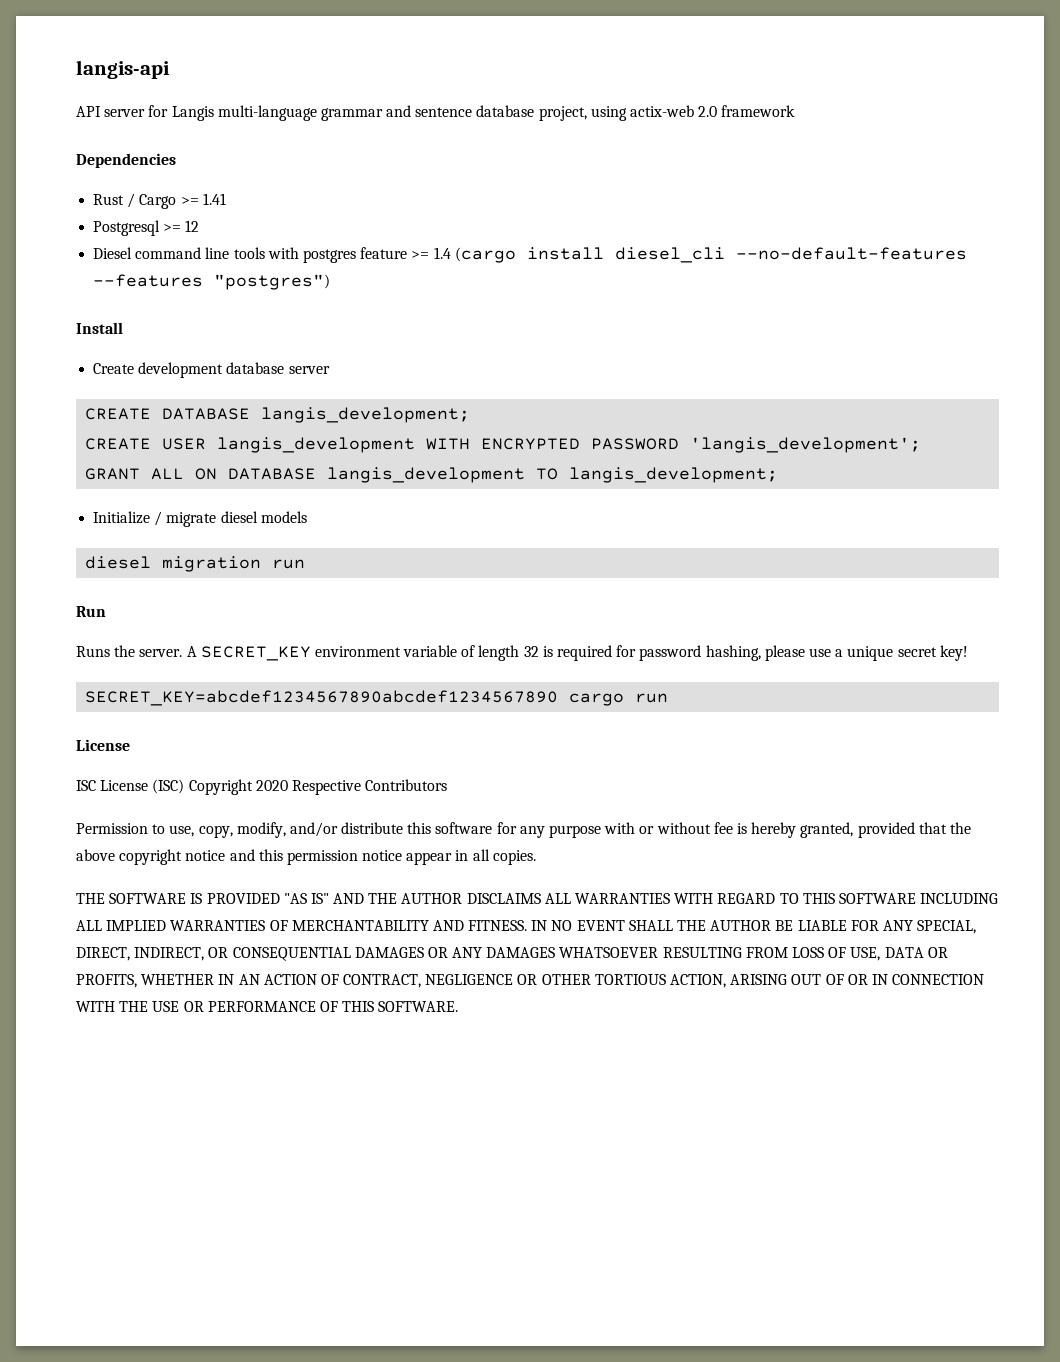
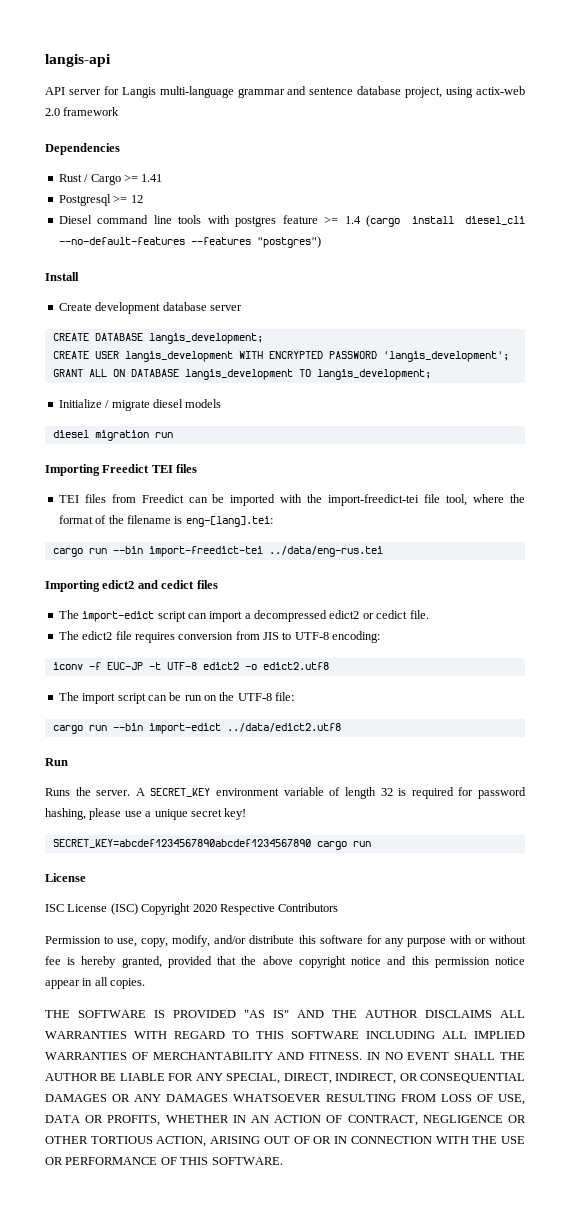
(306, 564) none -> [45,464,198,476] [58,494,525,506] [58,515,273,527] [52,546,383,557] [45,580,218,592] [58,610,429,622] [58,631,381,643] [52,662,329,670] [58,692,295,704] [52,723,341,734] // Importing Freedict TEI files // TEI files from Freedict can be imported with the import-freedict-tei file tool, where the format of the filename is eng-[lang].tei: // cargo run --bin import-freedict-tei ../data/eng-rus.tei // Importing edict2 and cedict files // The import-edict script can import a decompressed edict2 or cedict file. // The edict2 file requires conversion from JIS to UTF-8 encoding: // iconv -f EUC-JP -t UTF-8 edict2 -o edict2.utf8 // The import script can be run on the UTF-8 file: // cargo run --bin import-edict ../data/edict2.utf8

